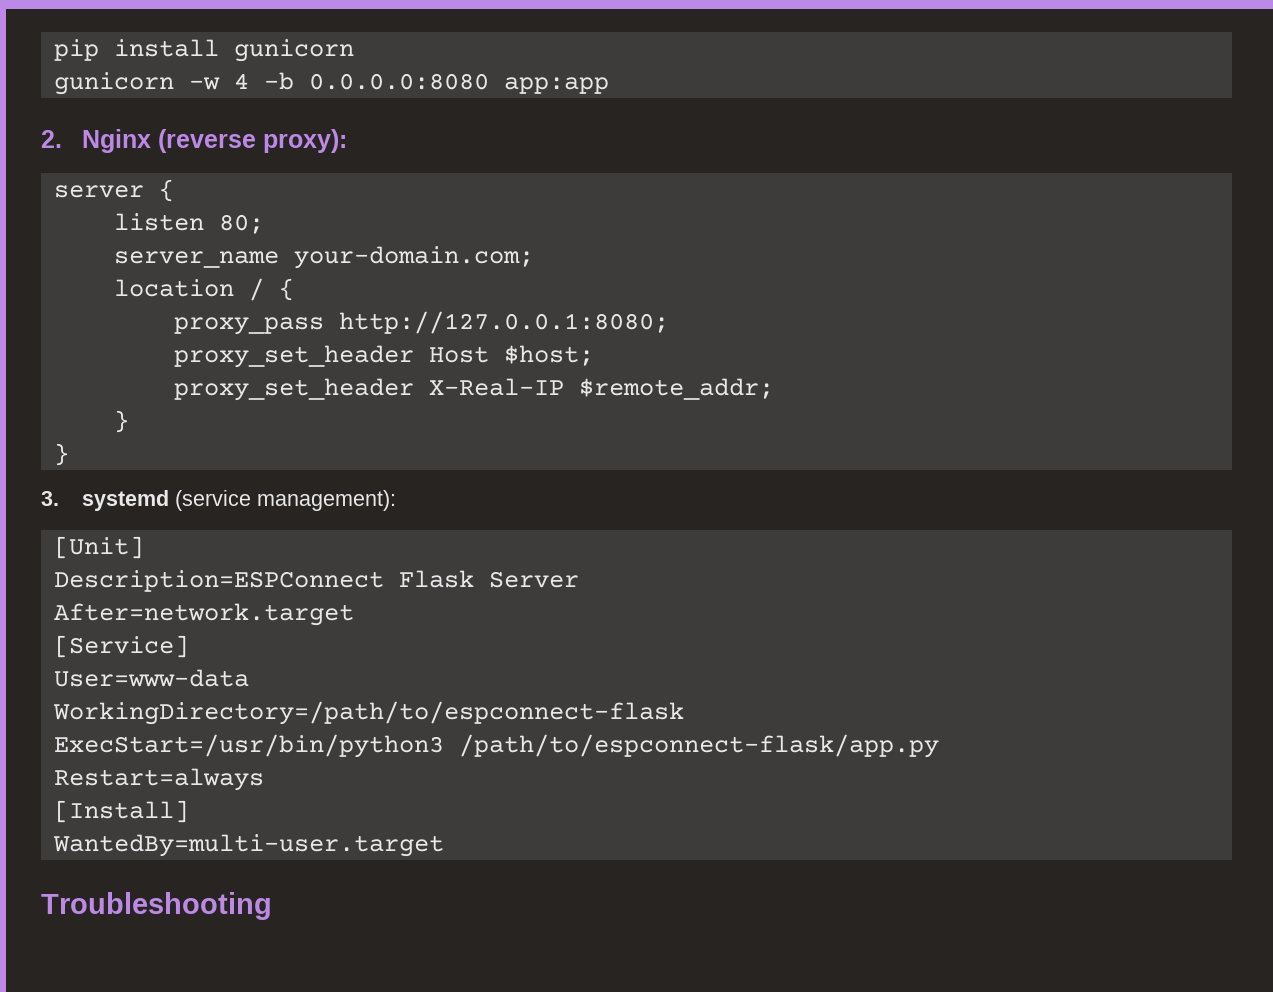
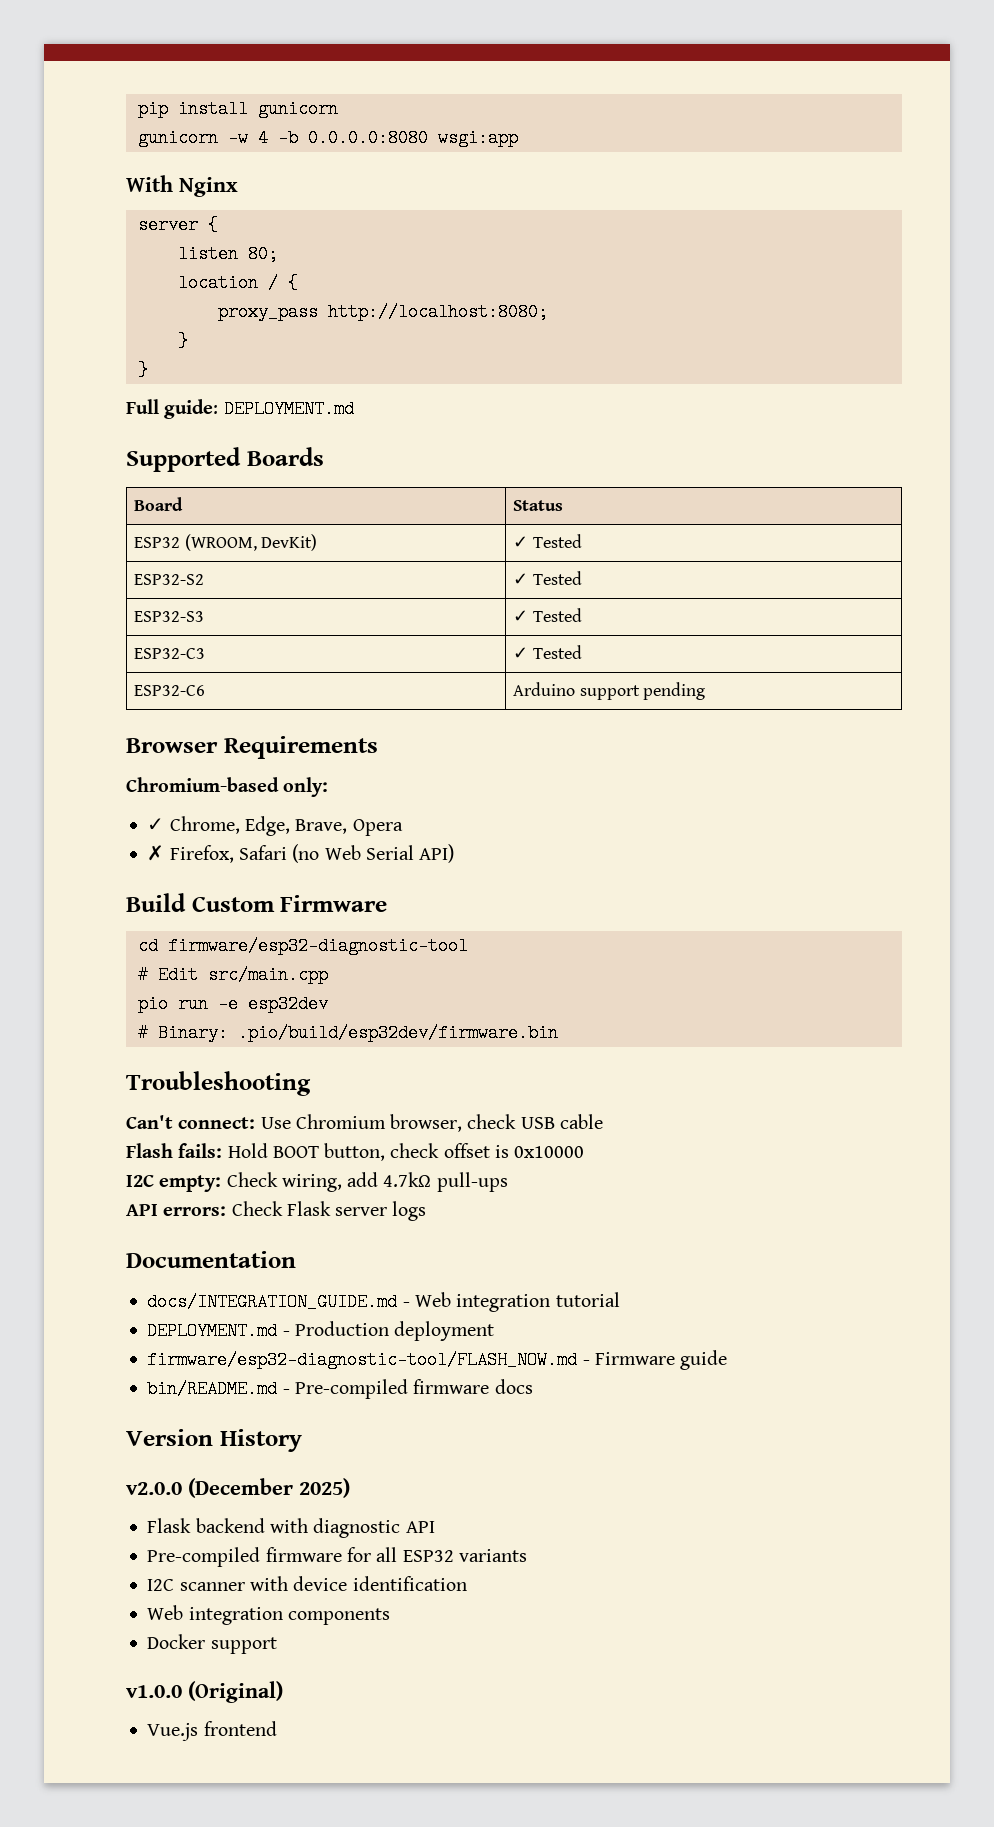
[503,77,609,94] [41,130,62,148] app:app // 2. -> [437,129,518,147] [126,175,173,192] wsgi:app // With
[158,129,348,153] (reverse proxy): -> (238, 187) none
[113,246,534,269] // server_name your-domain.com; -> (278, 254) none
[338,311,669,334] [173,345,594,368] [173,378,774,401] [113,410,129,433] [53,443,69,466] [41,490,397,511] [53,536,144,559] [53,570,579,592] [53,603,354,626] [53,635,189,658] [53,669,249,687] [52,701,684,725] [53,734,939,758] [53,768,264,791] [53,800,189,823] [52,834,444,857] [41,892,272,920] http://127.0.0.1:8080; // proxy_set_header Host $host; // proxy_set_header X-Real-IP $remote_addr; // } // } // 3. systemd (service management): // [Unit] // Description=ESPConnect Flask Server // After=network.target // [Service] // User=www-data // WorkingDirectory=/path/to/espconnect-flask // ExecStart=/usr/bin/python3 /path/to/espconnect-flask/app.py // Restart=always // [Install] // WantedBy=multi-user.target // Troubleshooting -> [327,303,548,321] [177,332,188,350] [137,361,148,379] [126,399,354,419] [126,447,324,472] [133,497,183,511] [512,500,563,511] [133,534,318,551] [512,534,582,548] [133,574,204,585] [512,571,582,585] [133,611,204,622] [512,608,582,622] [133,648,205,659] [512,645,582,659] [133,685,205,696] [512,682,706,700] [126,736,378,759] [126,777,329,797] [147,816,403,836] [147,844,455,863] [126,893,388,912] [137,937,468,955] [137,966,328,984] [137,995,328,1013] [137,1024,558,1042] [126,1071,311,1096] [126,1114,603,1132] [126,1143,585,1161] [126,1172,508,1192] [126,1201,427,1221] [126,1251,296,1268] [147,1292,620,1312] [147,1321,495,1341] [147,1350,728,1370] [147,1379,533,1399] [126,1429,302,1452] [126,1478,350,1498] [147,1518,435,1538] [147,1547,527,1567] [147,1576,467,1591] [147,1605,390,1625] [147,1634,277,1654] [126,1681,283,1703] [147,1721,277,1741] http://localhost:8080; // } // } // Full guide: DEPLOYMENT.md // Supported Boards // Board | Status // ESP32 (WROOM, DevKit) | ✓ Tested // ESP32-S2 | ✓ Tested // ESP32-S3 | ✓ Tested // ESP32-C3 | ✓ Tested // ESP32-C6 | Arduino support pending // Browser Requirements // Chromium-based only: // ✓ Chrome, Edge, Brave, Opera // ✗ Firefox, Safari (no Web Serial API) // Build Custom Firmware // cd firmware/esp32-diagnostic-tool // # Edit src/main.cpp // pio run -e esp32dev // # Binary: .pio/build/esp32dev/firmware.bin // Troubleshooting // Can't connect: Use Chromium browser, check USB cable // Flash fails: Hold BOOT button, check offset is 0x10000 // I2C empty: Check wiring, add 4.7kΩ pull-ups // API errors: Check Flask server logs // Documentation // docs/INTEGRATION_GUIDE.md - Web integration tutorial // DEPLOYMENT.md - Production deployment // firmware/esp32-diagnostic-tool/FLASH_NOW.md - Firmware guide // bin/README.md - Pre-compiled firmware docs // Version History // v2.0.0 (December 2025) // Flask backend with diagnostic API // Pre-compiled firmware for all ESP32 variants // I2C scanner with device identification // Web integration components // Docker support // v1.0.0 (Original) // Vue.js frontend

